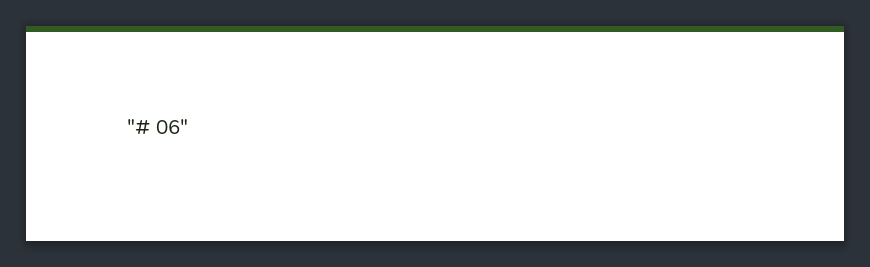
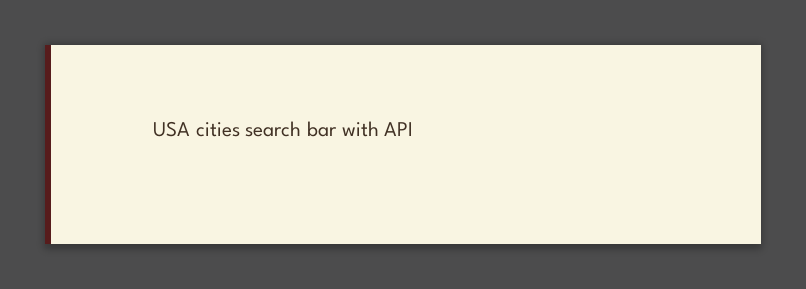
[127,119,188,135] "# 06" -> [153,121,414,137] USA cities search bar with API

